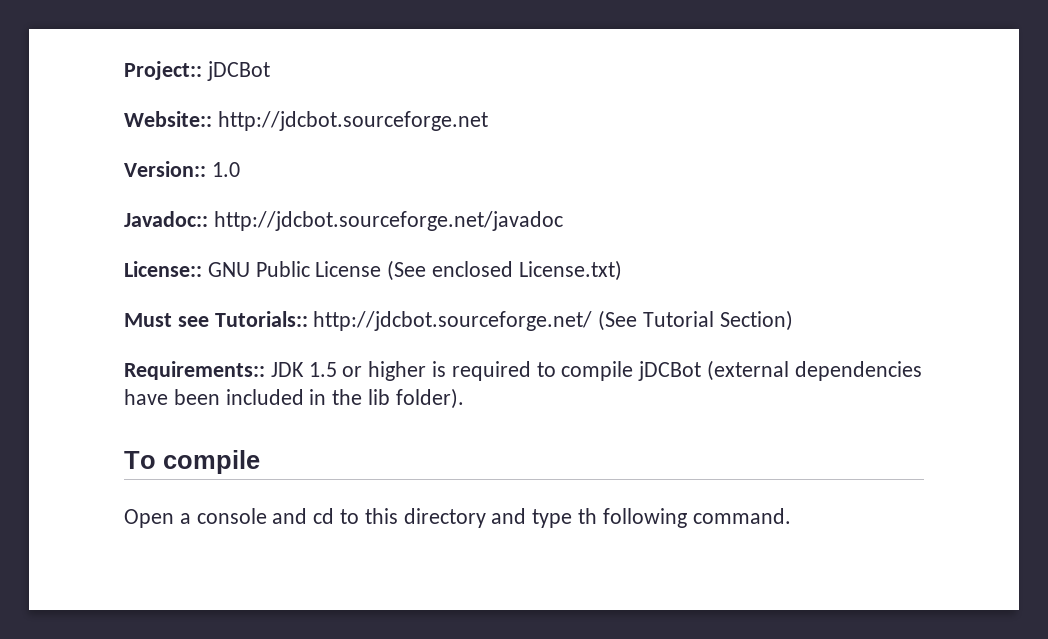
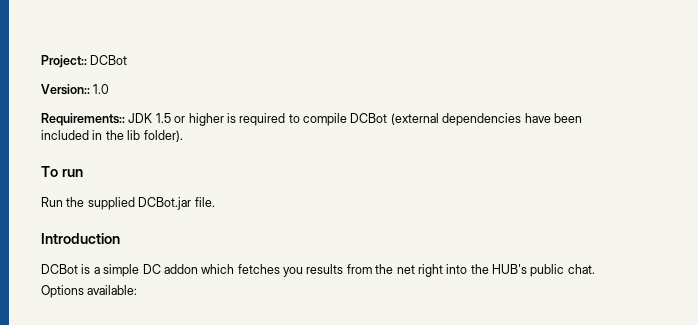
[206,61,270,81] [124,111,488,131] jDCBot // Website:: http://jdcbot.sourceforge.net -> [90,55,128,65] DCBot
[124,211,563,231] [124,260,622,281] [124,310,793,331] // Javadoc:: http://jdcbot.sourceforge.net/javadoc // License:: GNU Public License (See enclosed License.txt) // Must see Tutorials:: http://jdcbot.sourceforge.net/ (See Tutorial Section) -> (110, 89) none
[638,361,702,381] jDCBot -> [350,113,388,123] DCBot
[163,450,260,474] [124,508,791,528] compile // Open a console and cd to this directory and type th following command. -> [61,169,83,177] [41,197,215,210] [41,233,120,244] [41,264,595,277] [41,285,138,298] run // Run the supplied DCBot.jar file. // Introduction // DCBot is a simple DC addon which fetches you results from the net right into the HUB's public chat. // Options available:

